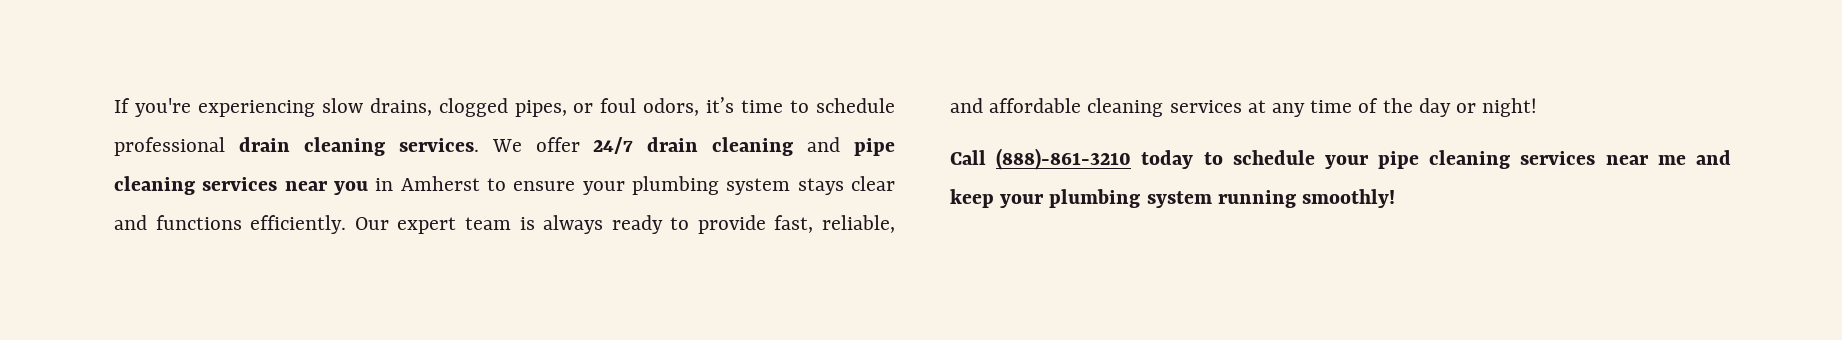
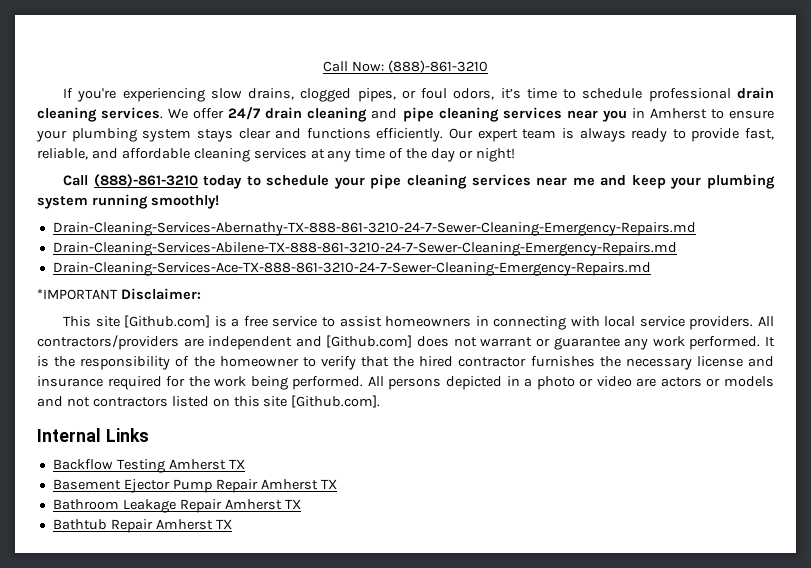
(114, 105) none -> [323,60,488,73] Call Now: (888)-861-3210 //
(1396, 198) none -> [52,222,696,236] [52,242,677,256] [52,262,651,276] [37,288,201,300] [63,315,775,330] [37,335,776,350] [37,356,774,370] [37,376,774,390] [37,395,381,408] [37,428,149,442] [52,459,245,473] [52,479,337,493] [52,499,301,513] [52,519,232,533] // Drain-Cleaning-Services-Abernathy-TX-888-861-3210-24-7-Sewer-Cleaning-Emergency-Repairs.md // Drain-Cleaning-Services-Abilene-TX-888-861-3210-24-7-Sewer-Cleaning-Emergency-Repairs.md // Drain-Cleaning-Services-Ace-TX-888-861-3210-24-7-Sewer-Cleaning-Emergency-Repairs.md // *IMPORTANT Disclaimer: // This site [Github.com] is a free service to assist homeowners in connecting with local service providers. All contractors/providers are independent and [Github.com] does not warrant or guarantee any work performed. It is the responsibility of the homeowner to verify that the hired contractor furnishes the necessary license and insurance required for the work being performed. All persons depicted in a photo or video are actors or models and not contractors listed on this site [Github.com]. // Internal Links // Backflow Testing Amherst TX // Basement Ejector Pump Repair Amherst TX // Bathroom Leakage Repair Amherst TX // Bathtub Repair Amherst TX

